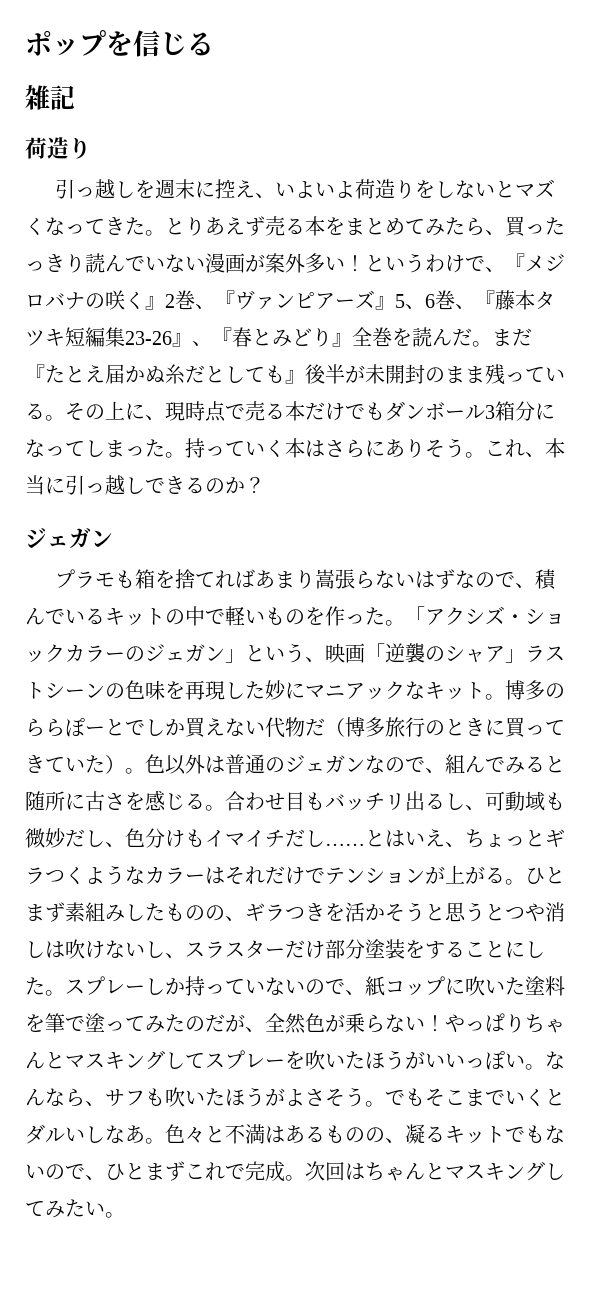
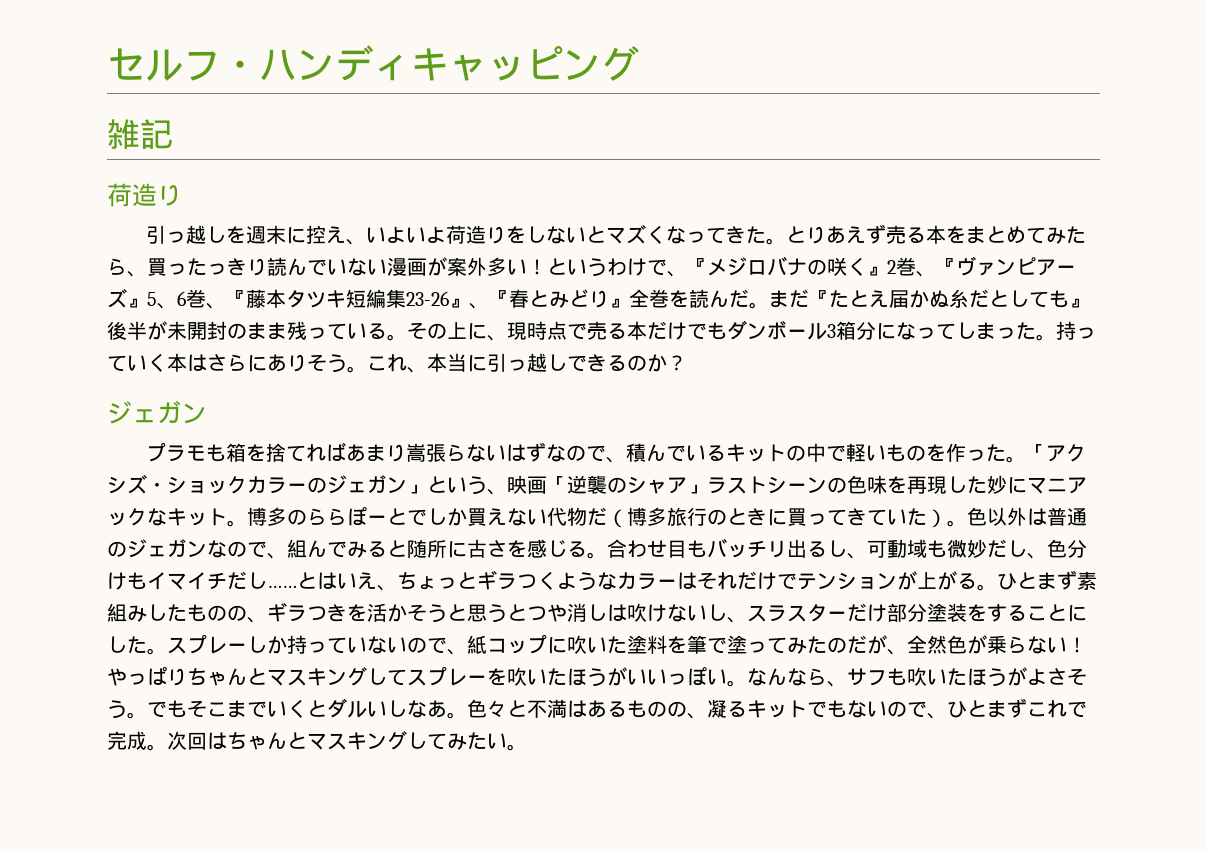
[25,30,214,57] ポップを信じる -> [107,45,639,81] セルフ・ハンディキャッピング

